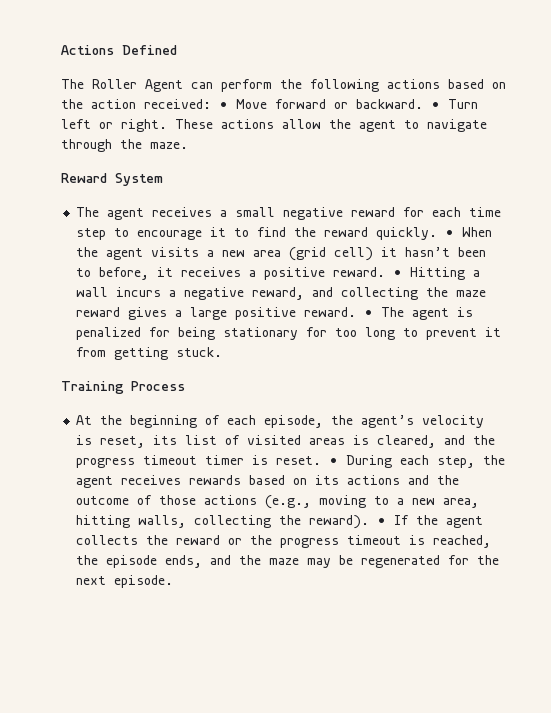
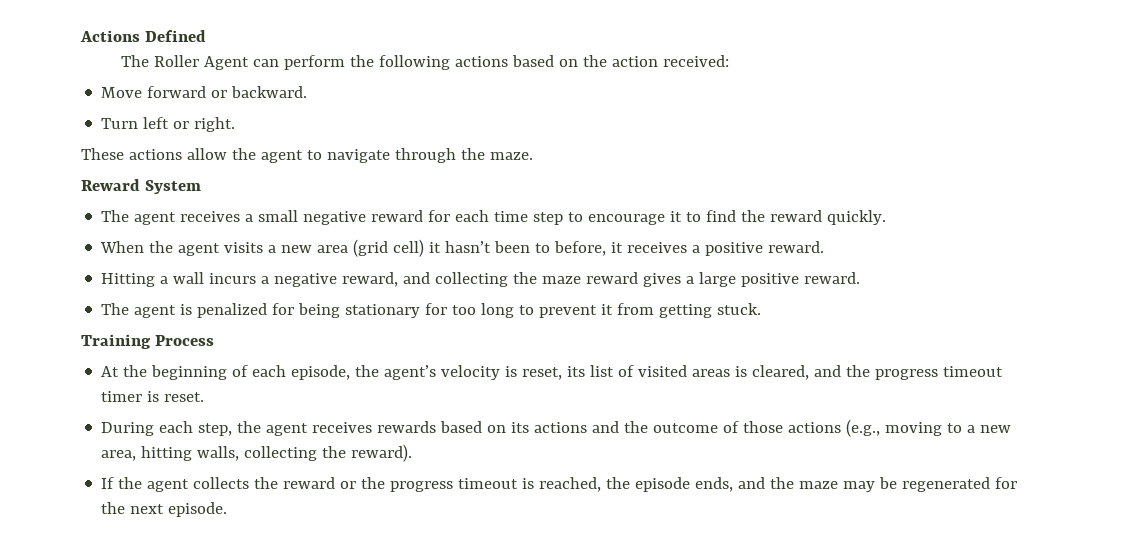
[219,102,228,109] • -> (730, 61) //
[431,102,440,109] • -> (308, 92) //
(167, 125) none -> (236, 124) //
[445,230,455,237] • -> (887, 217) //
[393,270,403,277] • -> (825, 247) //
[364,310,374,317] • -> (861, 278) //
[329,458,339,465] • -> (205, 397) //
[377,518,387,525] • -> (413, 453) //

